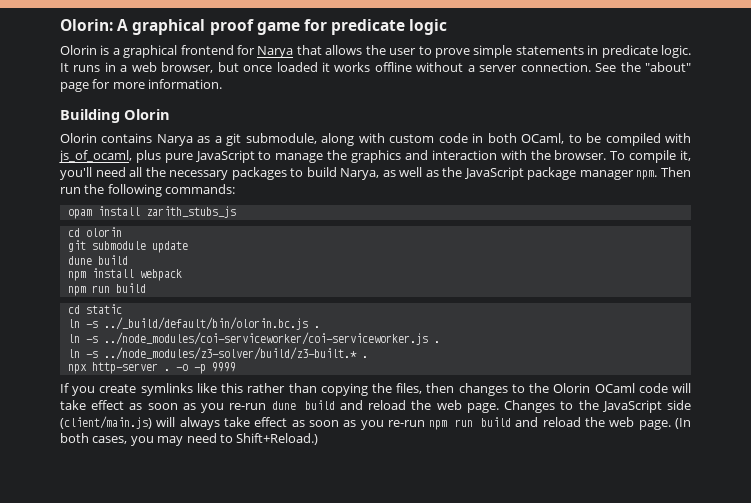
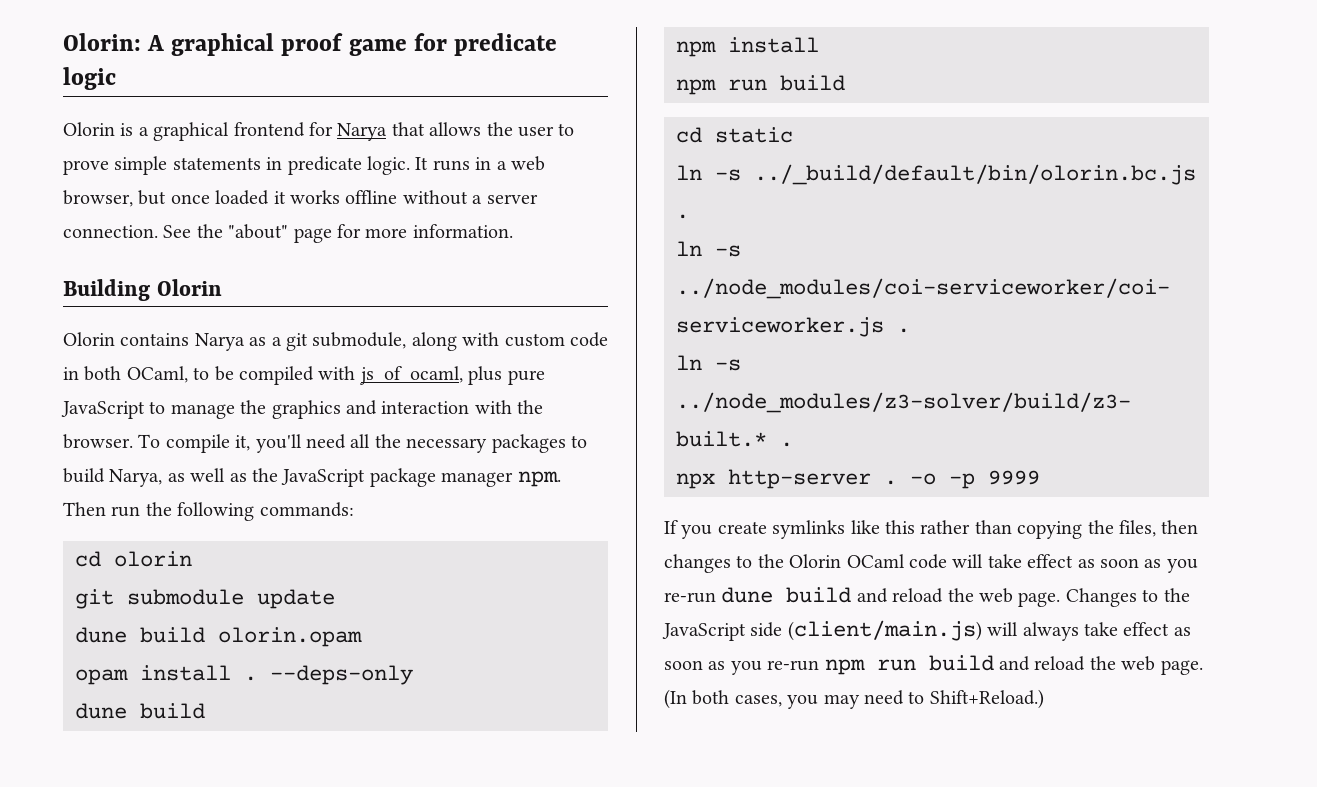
[67,206,236,219] // opam install zarith_stubs_js -> (354, 509) none
(188, 247) none -> [75,627,362,647] [75,665,413,685] // dune build olorin.opam // opam install . --deps-only
[139,269,182,281] webpack -> (819, 45) none

